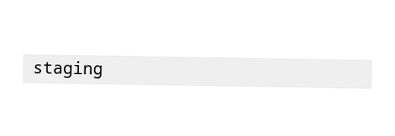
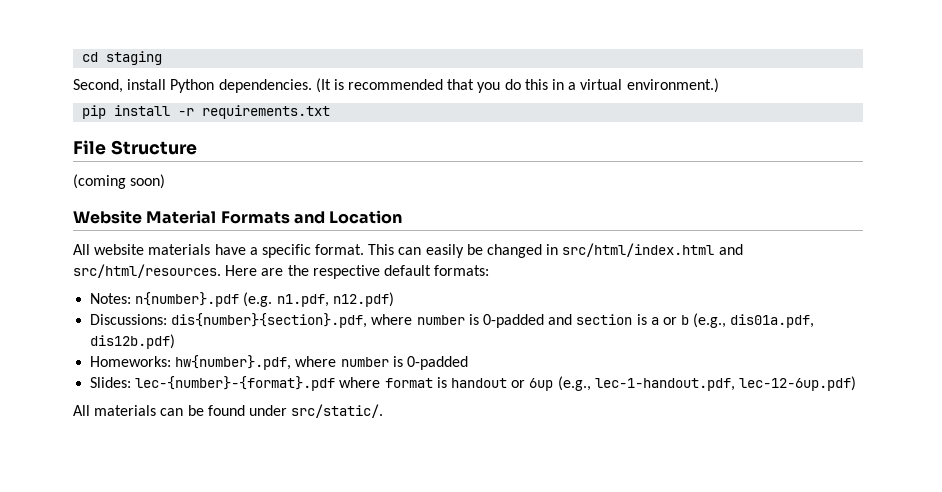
(32, 69) none -> [82,52,99,62] cd
(105, 69) none -> [73,78,719,93] [82,105,331,119] [73,140,197,155] [73,174,166,189] [73,210,403,224] [73,243,743,258] [73,264,490,279] [90,292,394,307] [90,313,815,328] [90,334,176,349] [90,355,468,370] [90,376,856,391] [73,404,384,418] // Second, install Python dependencies. (It is recommended that you do this in a virtual environment.) // pip install -r requirements.txt // File Structure // (coming soon) // Website Material Formats and Location // All website materials have a specific format. This can easily be changed in src/html/index.html and src/html/resources. Here are the respective default formats: // Notes: n{number}.pdf (e.g. n1.pdf, n12.pdf) // Discussions: dis{number}{section}.pdf, where number is 0-padded and section is a or b (e.g., dis01a.pdf, dis12b.pdf) // Homeworks: hw{number}.pdf, where number is 0-padded // Slides: lec-{number}-{format}.pdf where format is handout or 6up (e.g., lec-1-handout.pdf, lec-12-6up.pdf) // All materials can be found under src/static/.

